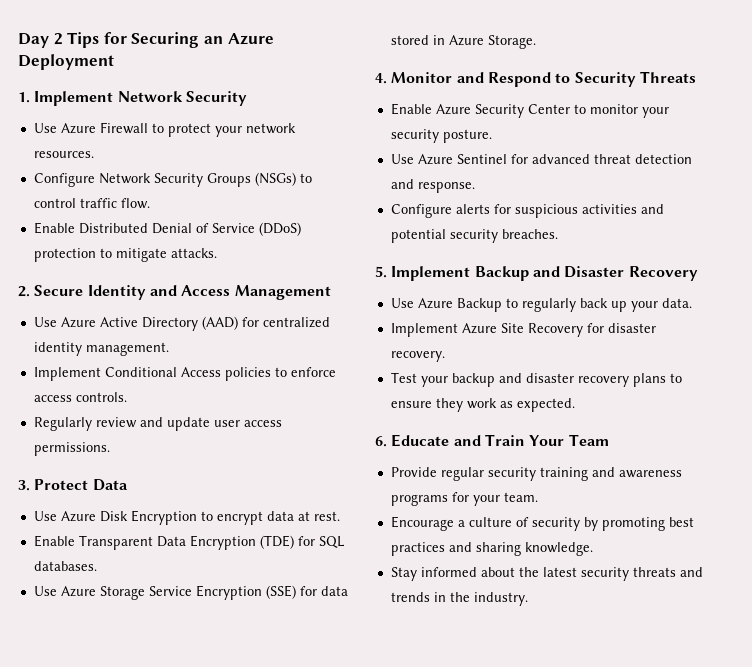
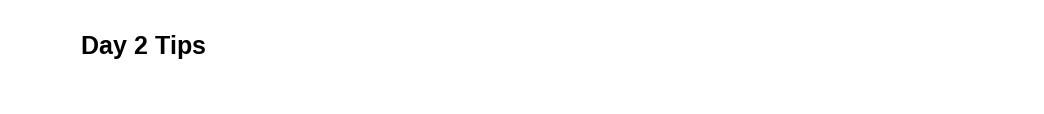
[103,32,274,48] [18,54,114,70] [18,91,247,106] [33,122,296,137] [33,151,94,158] [33,172,312,187] [33,198,150,209] [33,222,301,236] [33,248,217,262] [18,285,331,300] [33,316,330,331] [33,342,169,356] [33,367,336,381] [33,392,127,402] [33,417,282,431] [33,442,110,456] [18,479,128,491] [33,510,340,525] [33,535,344,550] [33,561,97,571] [33,585,348,600] [390,35,536,49] [375,71,696,87] [390,103,669,118] [390,129,492,143] [390,154,692,165] [390,179,475,193] [390,204,664,218] [390,229,558,243] [375,266,698,281] [390,298,692,312] [390,323,656,337] [390,351,445,362] [390,372,682,387] [390,398,575,412] [375,434,609,447] [390,467,682,481] [390,492,538,506] [390,516,694,531] [390,542,593,556] [390,567,703,581] [390,592,528,606] for Securing an Azure Deployment // 1. Implement Network Security // Use Azure Firewall to protect your network resources. // Configure Network Security Groups (NSGs) to control traffic flow. // Enable Distributed Denial of Service (DDoS) protection to mitigate attacks. // 2. Secure Identity and Access Management // Use Azure Active Directory (AAD) for centralized identity management. // Implement Conditional Access policies to enforce access controls. // Regularly review and update user access permissions. // 3. Protect Data // Use Azure Disk Encryption to encrypt data at rest. // Enable Transparent Data Encryption (TDE) for SQL databases. // Use Azure Storage Service Encryption (SSE) for data stored in Azure Storage. // 4. Monitor and Respond to Security Threats // Enable Azure Security Center to monitor your security posture. // Use Azure Sentinel for advanced threat detection and response. // Configure alerts for suspicious activities and potential security breaches. // 5. Implement Backup and Disaster Recovery // Use Azure Backup to regularly back up your data. // Implement Azure Site Recovery for disaster recovery. // Test your backup and disaster recovery plans to ensure they work as expected. // 6. Educate and Train Your Team // Provide regular security training and awareness programs for your team. // Encourage a culture of security by promoting best practices and sharing knowledge. // Stay informed about the latest security threats and trends in the industry. -> (206, 47) none

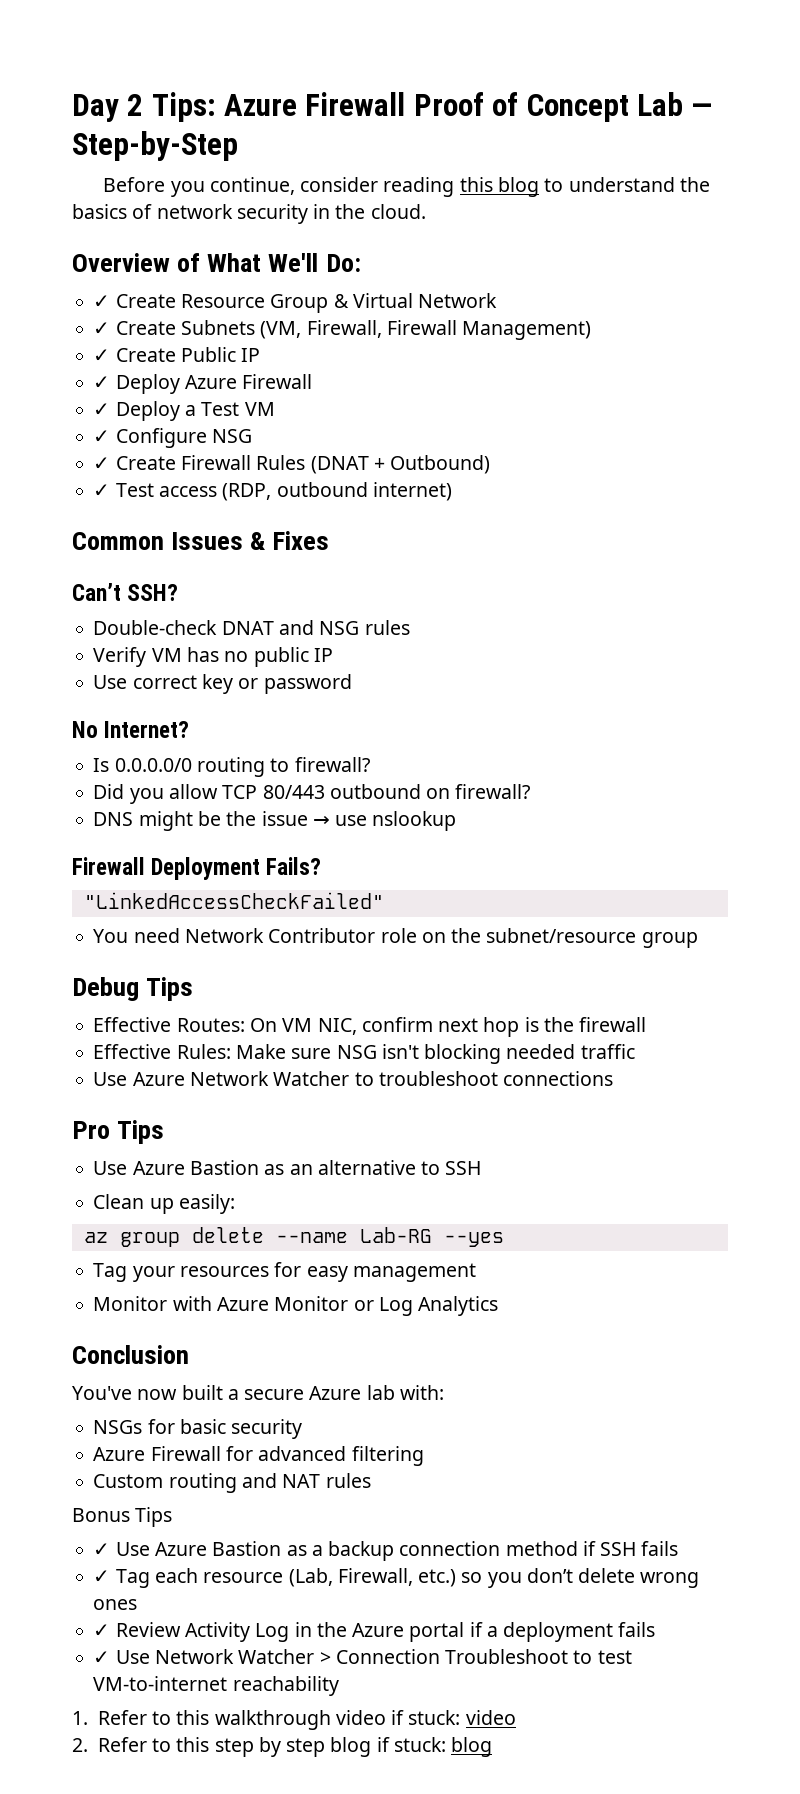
[155,35,206,59] Tips -> [151,92,713,122] [72,131,238,161] [103,177,710,197] [72,204,426,224] [72,253,361,272] [93,293,498,313] [93,320,592,340] [93,347,261,362] [93,374,313,394] [93,401,275,421] [93,428,252,448] [93,455,491,474] [93,482,452,501] [72,531,330,550] [72,583,179,601] [93,620,410,635] [93,647,333,667] [93,674,352,694] [72,721,190,738] [93,757,370,777] [93,784,531,804] [93,811,457,831] [72,857,322,880] [83,892,384,909] [93,928,698,948] [72,977,194,1001] [93,1017,647,1037] [93,1044,635,1064] [93,1071,614,1086] [72,1120,165,1144] [93,1160,482,1175] [93,1194,235,1214] [83,1227,504,1247] [93,1262,476,1282] [93,1296,499,1316] [72,1345,189,1364] [72,1385,444,1400] [93,1419,303,1439] [93,1446,424,1466] [93,1473,371,1493] [72,1507,173,1527] [93,1541,679,1561] [93,1568,700,1588] [93,1599,138,1610] [93,1622,656,1642] [93,1649,632,1664] [93,1676,339,1696] [72,1710,516,1730] [72,1737,493,1757] Tips: Azure Firewall Proof of Concept Lab — Step-by-Step // Before you continue, consider reading this blog to understand the basics of network security in the cloud. // Overview of What We'll Do: // ✓ Create Resource Group & Virtual Network // ✓ Create Subnets (VM, Firewall, Firewall Management) // ✓ Create Public IP // ✓ Deploy Azure Firewall // ✓ Deploy a Test VM // ✓ Configure NSG // ✓ Create Firewall Rules (DNAT + Outbound) // ✓ Test access (RDP, outbound internet) // Common Issues & Fixes // Can’t SSH? // Double-check DNAT and NSG rules // Verify VM has no public IP // Use correct key or password // No Internet? // Is 0.0.0.0/0 routing to firewall? // Did you allow TCP 80/443 outbound on firewall? // DNS might be the issue → use nslookup // Firewall Deployment Fails? // "LinkedAccessCheckFailed" // You need Network Contributor role on the subnet/resource group // Debug Tips // Effective Routes: On VM NIC, confirm next hop is the firewall // Effective Rules: Make sure NSG isn't blocking needed traffic // Use Azure Network Watcher to troubleshoot connections // Pro Tips // Use Azure Bastion as an alternative to SSH // Clean up easily: // az group delete --name Lab-RG --yes // Tag your resources for easy management // Monitor with Azure Monitor or Log Analytics // Conclusion // You've now built a secure Azure lab with: // NSGs for basic security // Azure Firewall for advanced filtering // Custom routing and NAT rules // Bonus Tips // ✓ Use Azure Bastion as a backup connection method if SSH fails // ✓ Tag each resource (Lab, Firewall, etc.) so you don’t delete wrong ones // ✓ Review Activity Log in the Azure portal if a deployment fails // ✓ Use Network Watcher > Connection Troubleshoot to test VM-to-internet reachability // 1. Refer to this walkthrough video if stuck: video // 2. Refer to this step by step blog if stuck: blog

